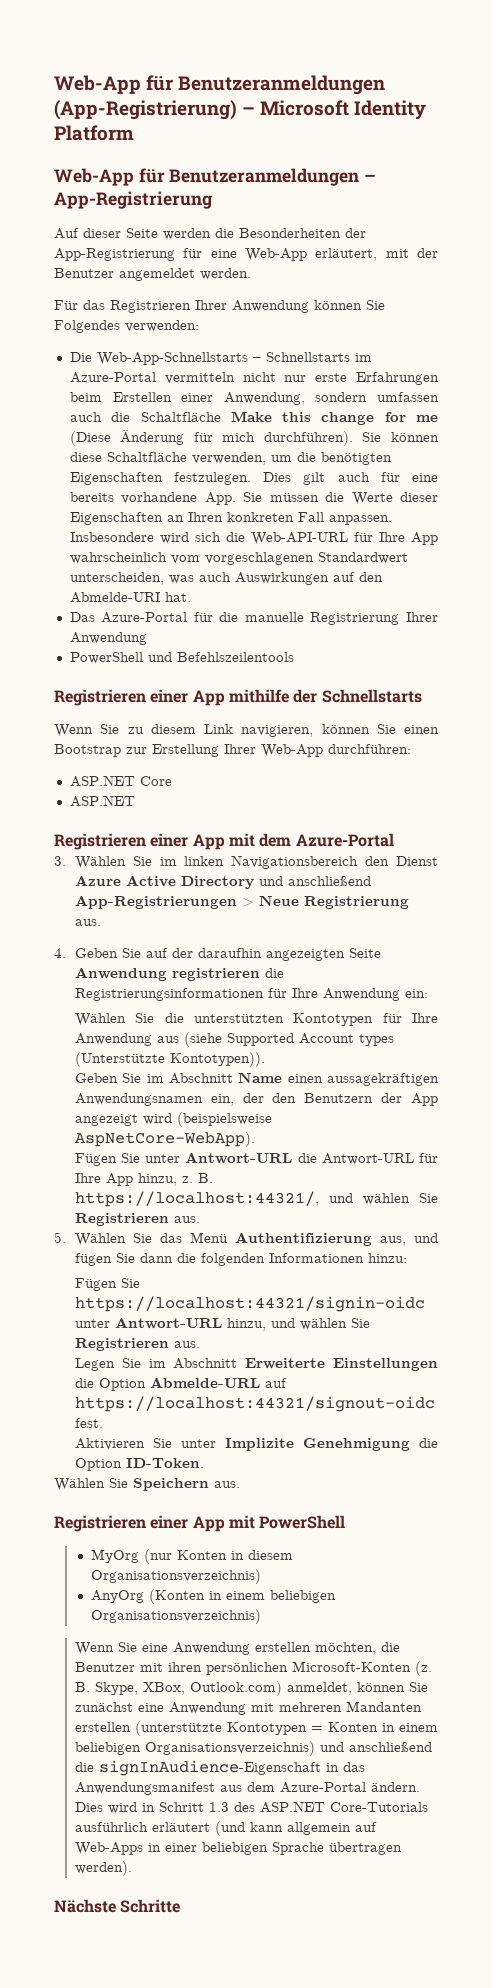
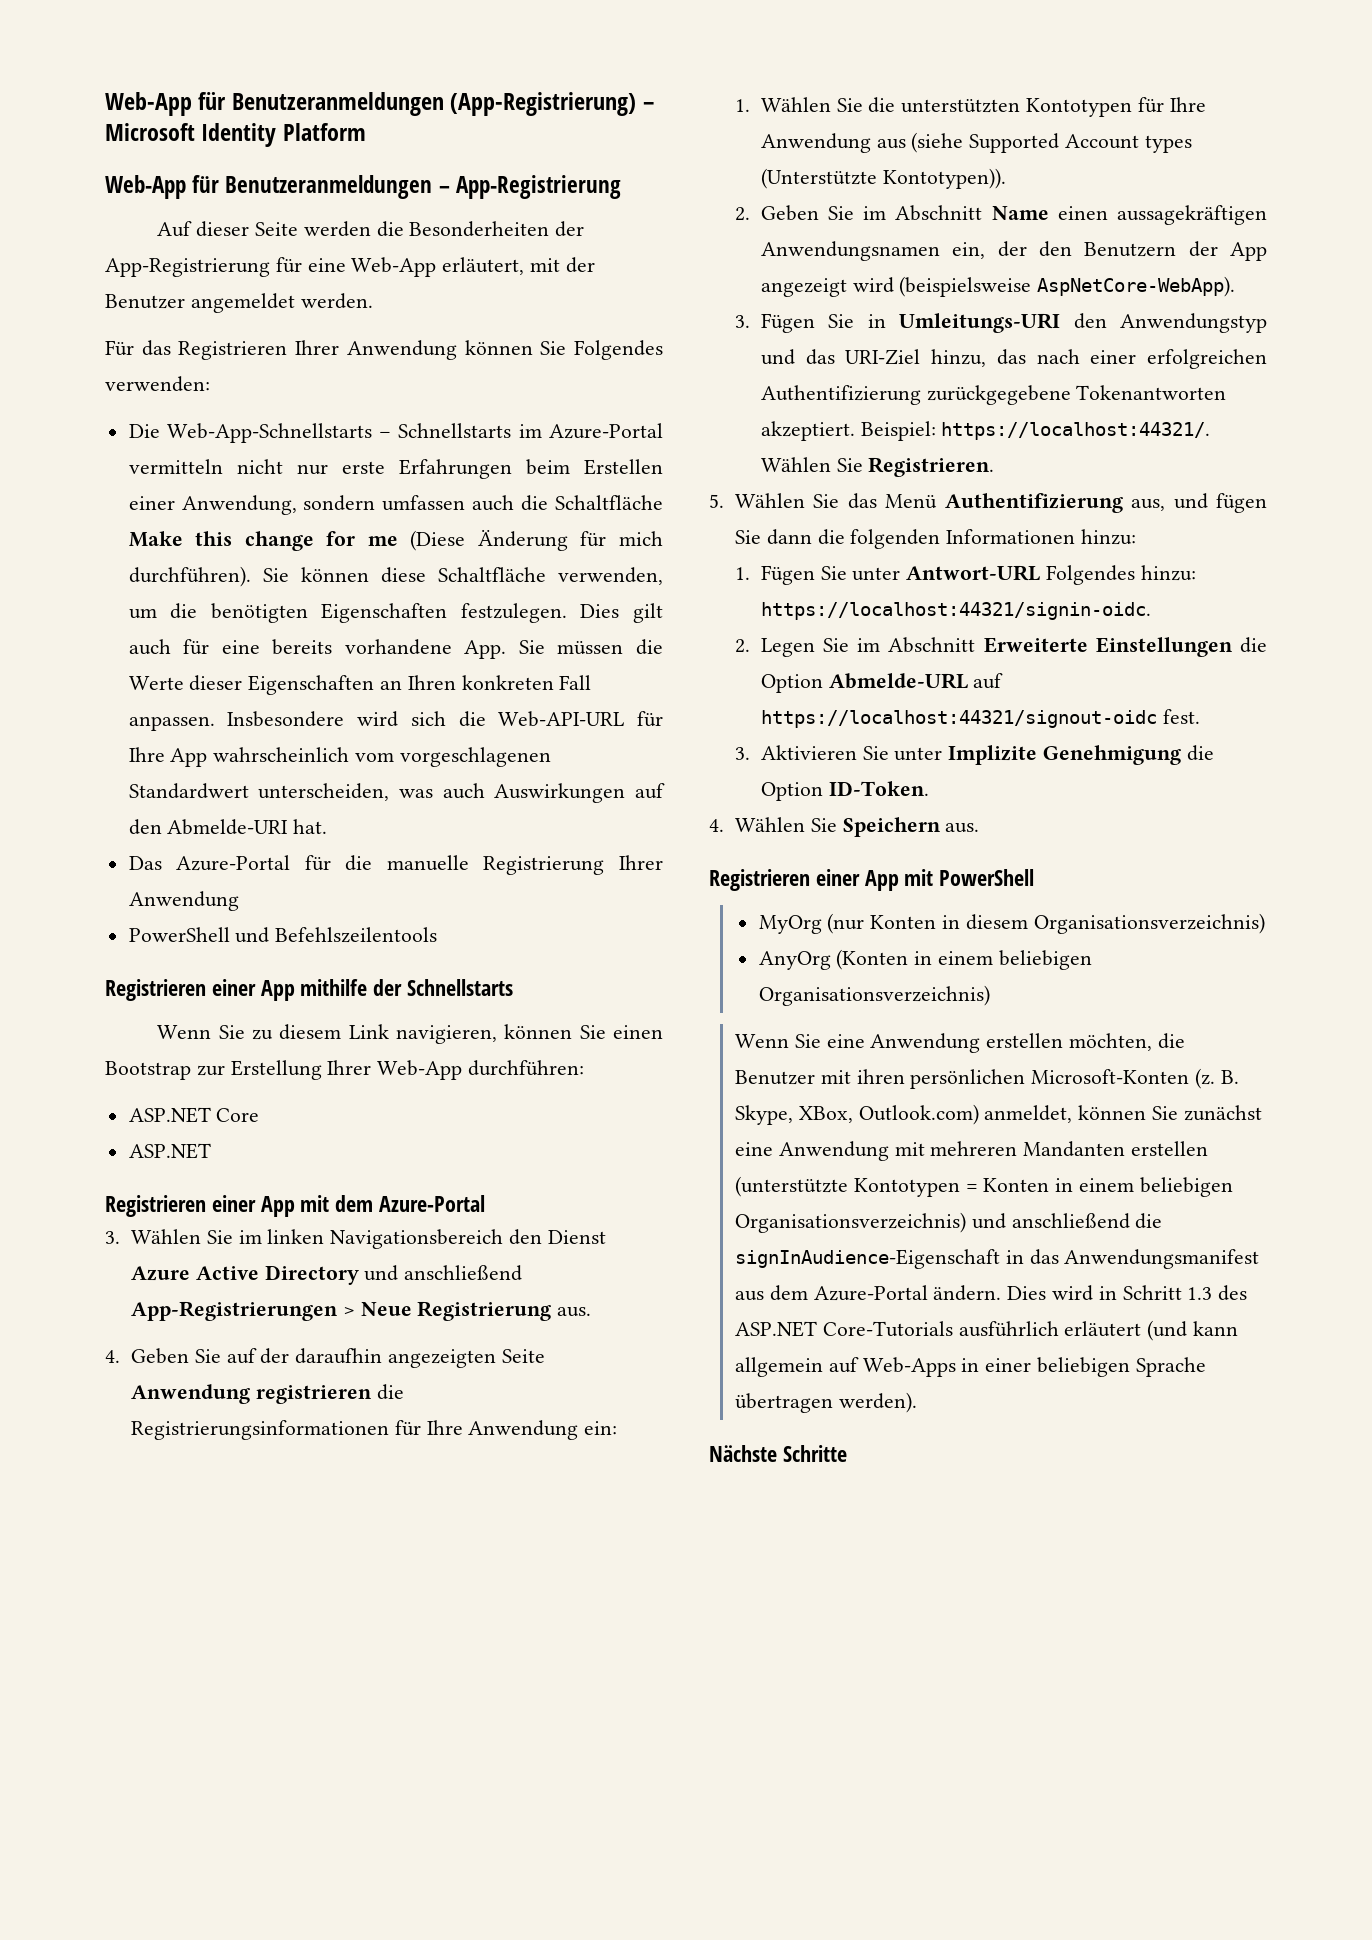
(428, 993) none -> [734,99,750,112] 1.
(265, 1059) none -> [734,207,750,221] 2.
[74,1152,438,1166] [74,1173,213,1186] [74,1191,438,1207] [74,1213,200,1226] Fügen Sie unter Antwort-URL die Antwort-URL für Ihre App hinzu, z. B. https://localhost:44321/, und wählen Sie Registrieren aus. -> [734,313,1267,333] [760,349,1267,369] [760,385,1227,405] [760,421,1211,441] [760,457,995,477] 3. Fügen Sie in Umleitungs-URI den Anwendungstyp und das URI-Ziel hinzu, das nach einer erfolgreichen Authentifizierung zurückgegebene Tokenantworten akzeptiert. Beispiel: https://localhost:44321/. Wählen Sie Registrieren.
[74,1278,140,1291] [74,1296,425,1312] [74,1317,370,1331] [74,1338,200,1351] Fügen Sie https://localhost:44321/signin-oidc unter Antwort-URL hinzu, und wählen Sie Registrieren aus. // -> [734,565,1196,585] [760,602,1151,620] [734,639,750,653] 1. Fügen Sie unter Antwort-URL Folgendes hinzu: https://localhost:44321/signin-oidc. // 2.
(103, 1423) none -> [734,747,750,760] 3.
(204, 1463) none -> [709,819,724,832] 4.

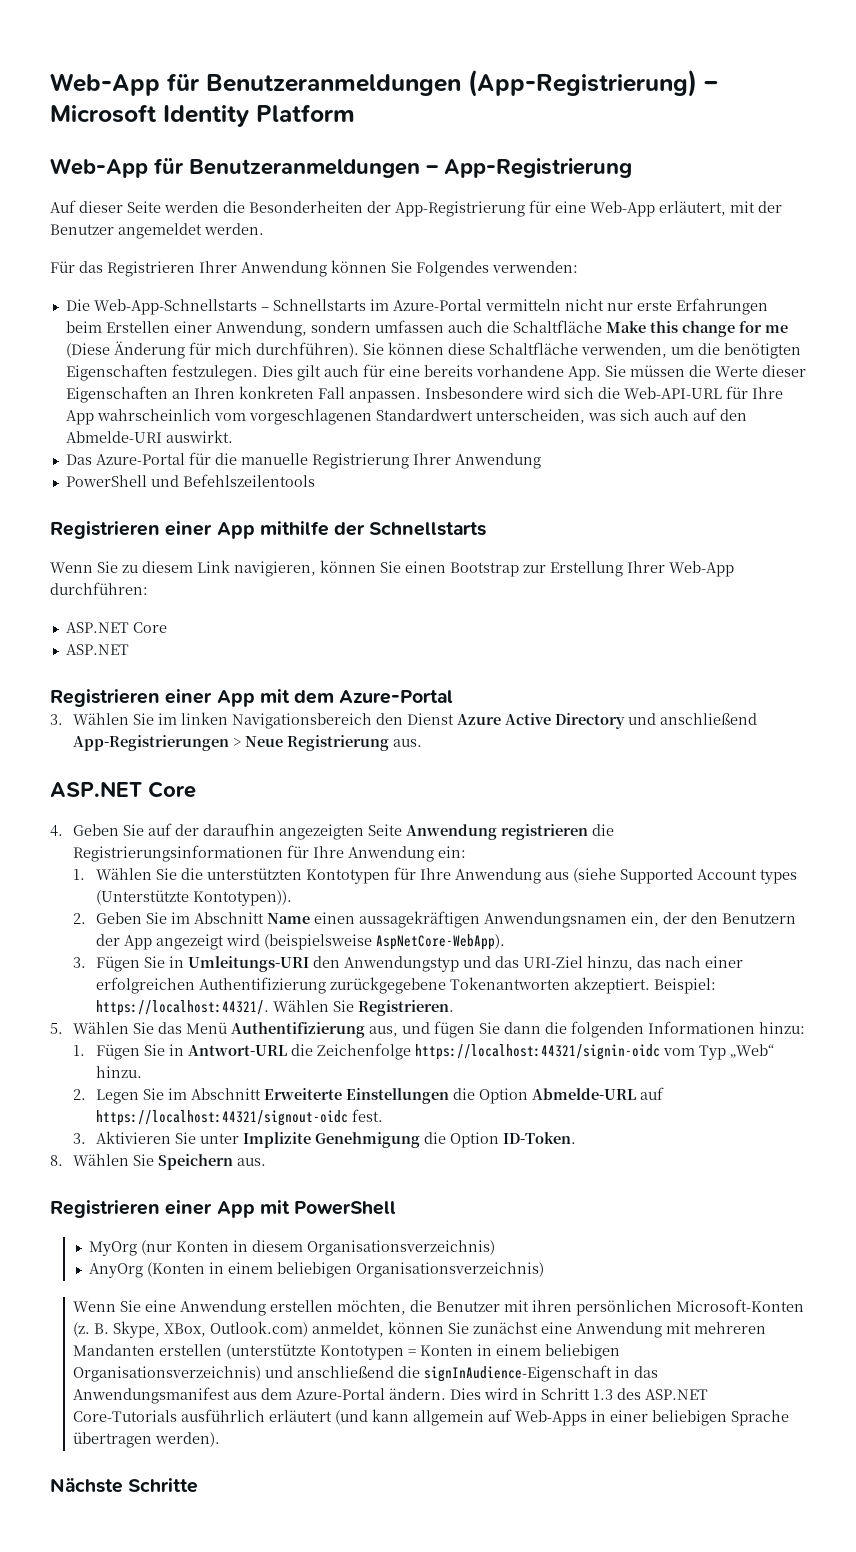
[442,783,626,803] auch Auswirkungen -> [619,409,689,421] sich auch
[293,819,328,834] hat. -> [165,430,233,443] auswirkt.
(592, 1312) none -> [50,781,196,798] // ASP.NET Core
[852,565,1196,585] [760,602,1151,620] unter Antwort-URL Folgendes hinzu: https://localhost:44321/signin-oidc. -> [168,1043,774,1060] [95,1066,142,1078] in Antwort-URL die Zeichenfolge https://localhost:44321/signin-oidc vom Typ „Web“ hinzu.
[709,819,724,832] 4. -> [50,1155,63,1166] 8.

